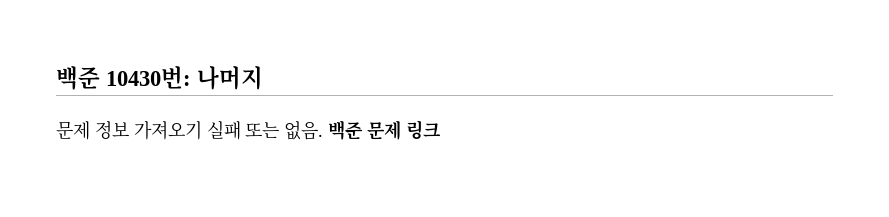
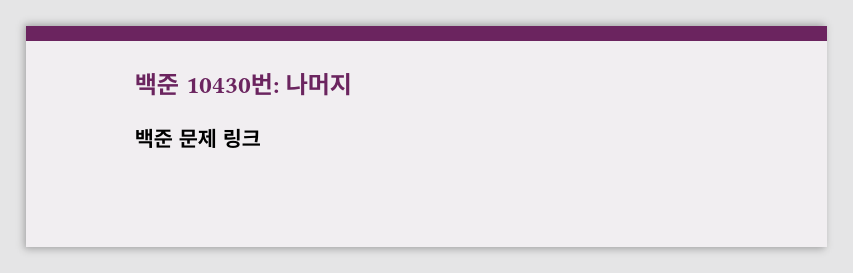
[56,121,324,140] 문제 정보 가져오기 실패 또는 없음. -> (352, 84) none

